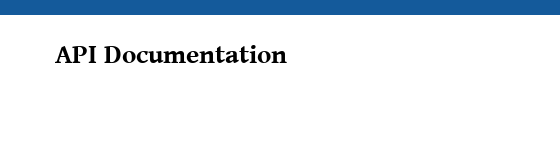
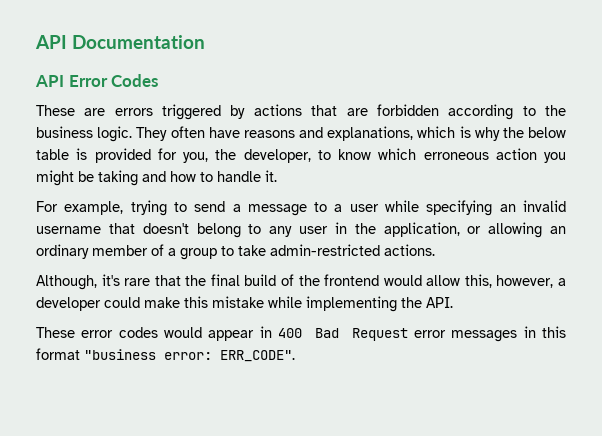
(288, 54) none -> [35,74,159,87] [36,104,566,120] [36,126,566,142] [36,148,566,163] [36,170,277,186] [36,200,567,216] [36,222,566,238] [36,244,435,260] [36,274,566,290] [36,296,453,312] [36,326,566,342] [36,348,295,362] // API Error Codes // These are errors triggered by actions that are forbidden according to the business logic. They often have reasons and explanations, which is why the below table is provided for you, the developer, to know which erroneous action you might be taking and how to handle it. // For example, trying to send a message to a user while specifying an invalid username that doesn't belong to any user in the application, or allowing an ordinary member of a group to take admin-restricted actions. // Although, it's rare that the final build of the frontend would allow this, however, a developer could make this mistake while implementing the API. // These error codes would appear in 400 Bad Request error messages in this format "business error: ERR_CODE".

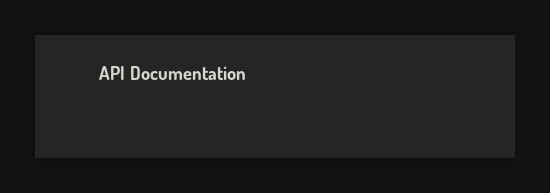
[35,74,159,87] [36,104,566,120] [36,126,566,142] [36,148,566,163] [36,170,277,186] [36,200,567,216] [36,222,566,238] [36,244,435,260] [36,274,566,290] [36,296,453,312] [36,326,566,342] [36,348,295,362] // API Error Codes // These are errors triggered by actions that are forbidden according to the business logic. They often have reasons and explanations, which is why the below table is provided for you, the developer, to know which erroneous action you might be taking and how to handle it. // For example, trying to send a message to a user while specifying an invalid username that doesn't belong to any user in the application, or allowing an ordinary member of a group to take admin-restricted actions. // Although, it's rare that the final build of the frontend would allow this, however, a developer could make this mistake while implementing the API. // These error codes would appear in 400 Bad Request error messages in this format "business error: ERR_CODE". -> (246, 73) none

